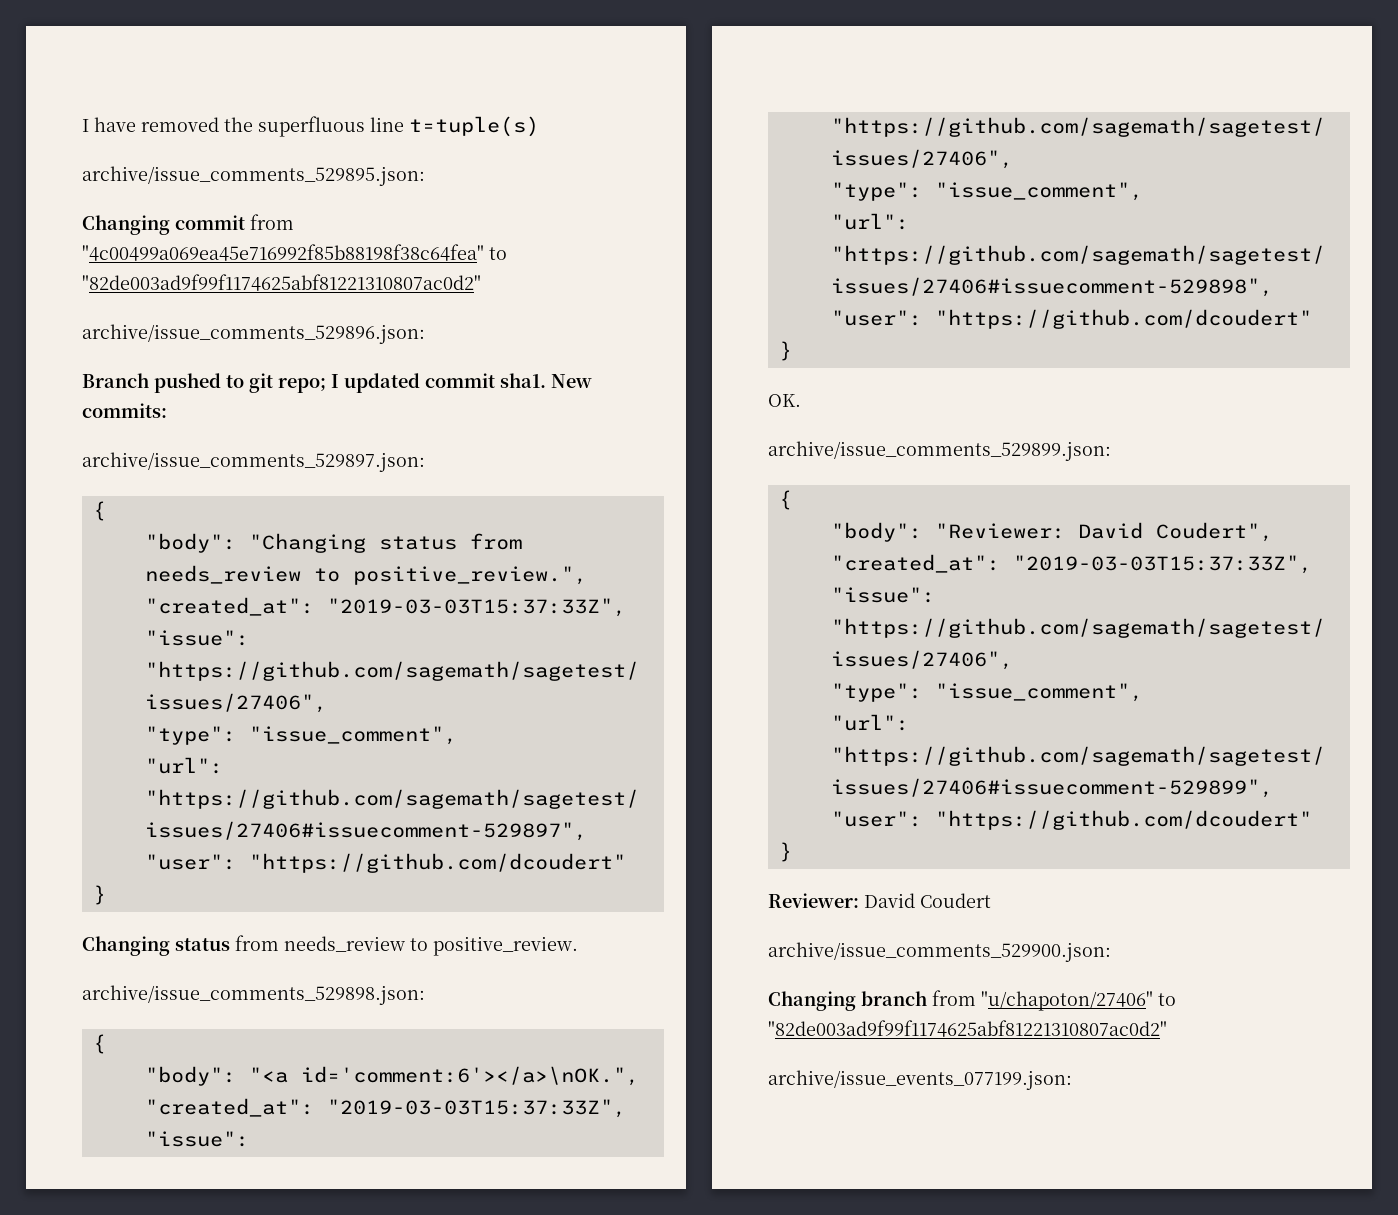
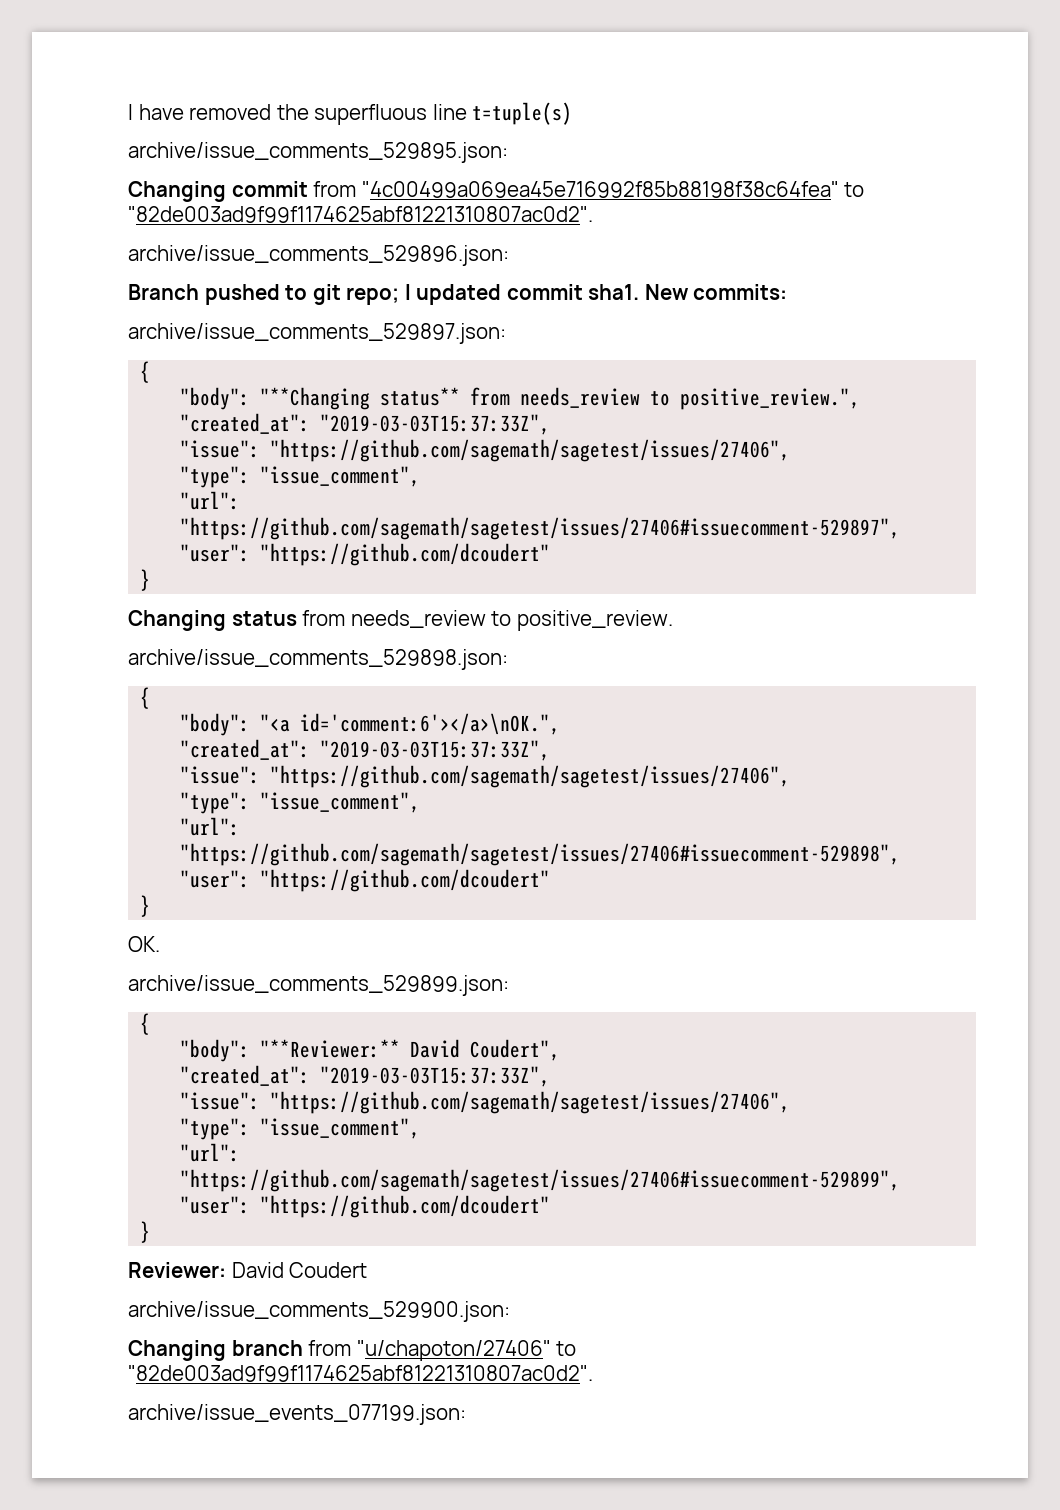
[82,274,481,291] "82de003ad9f99f1174625abf81221310807ac0d2" -> [128,206,593,223] "82de003ad9f99f1174625abf81221310807ac0d2".
[248,533,457,553] "Changing status -> [260,387,461,410] "**Changing status**
[934,523,1065,539] "Reviewer: -> [260,1039,401,1058] "**Reviewer:**
[768,1020,1167,1037] "82de003ad9f99f1174625abf81221310807ac0d2" -> [128,1365,593,1382] "82de003ad9f99f1174625abf81221310807ac0d2".

